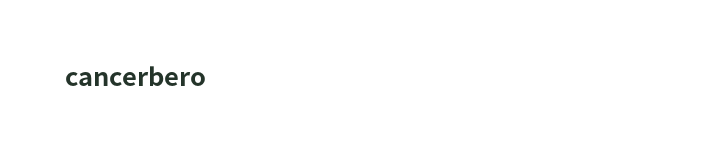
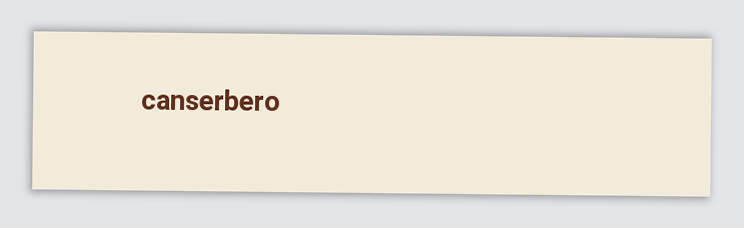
[65,66,206,86] cancerbero -> [141,88,281,112] canserbero

